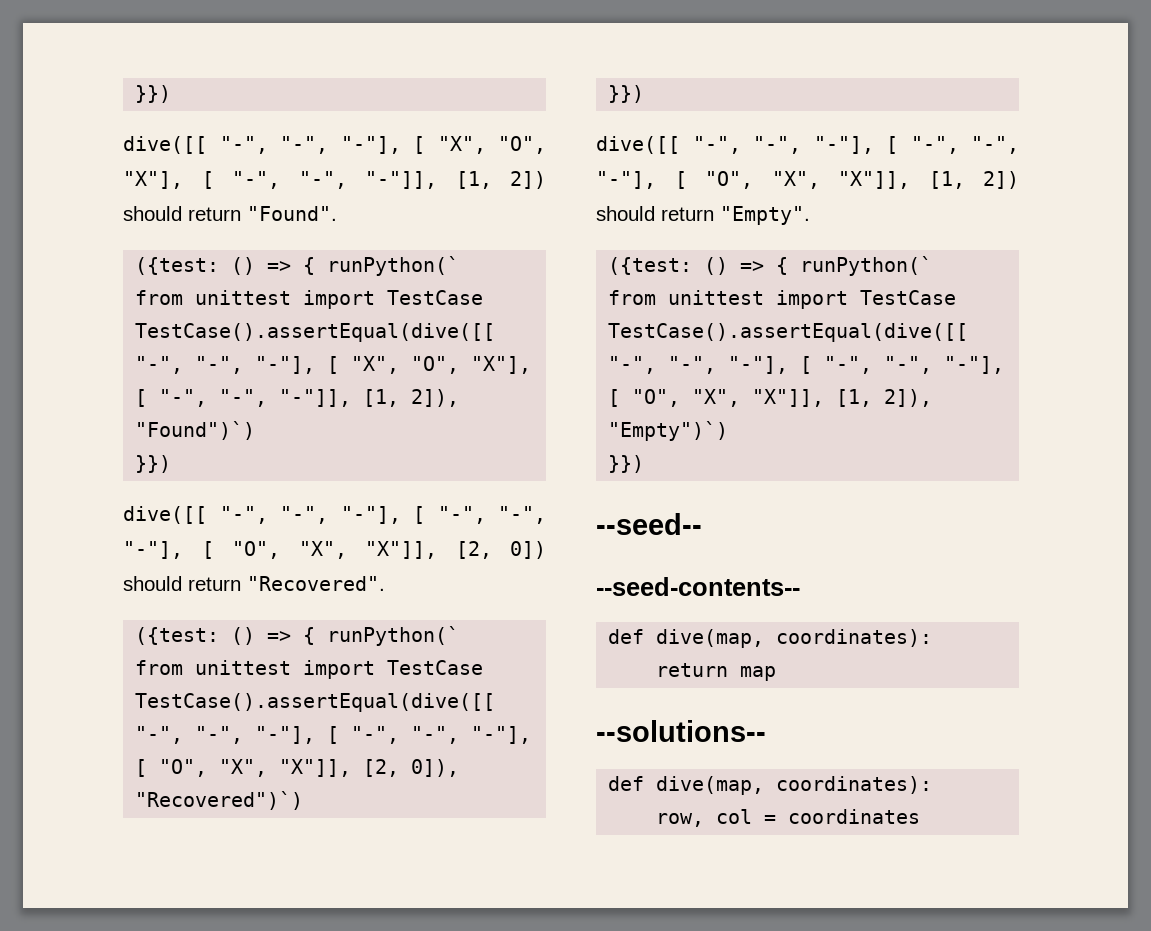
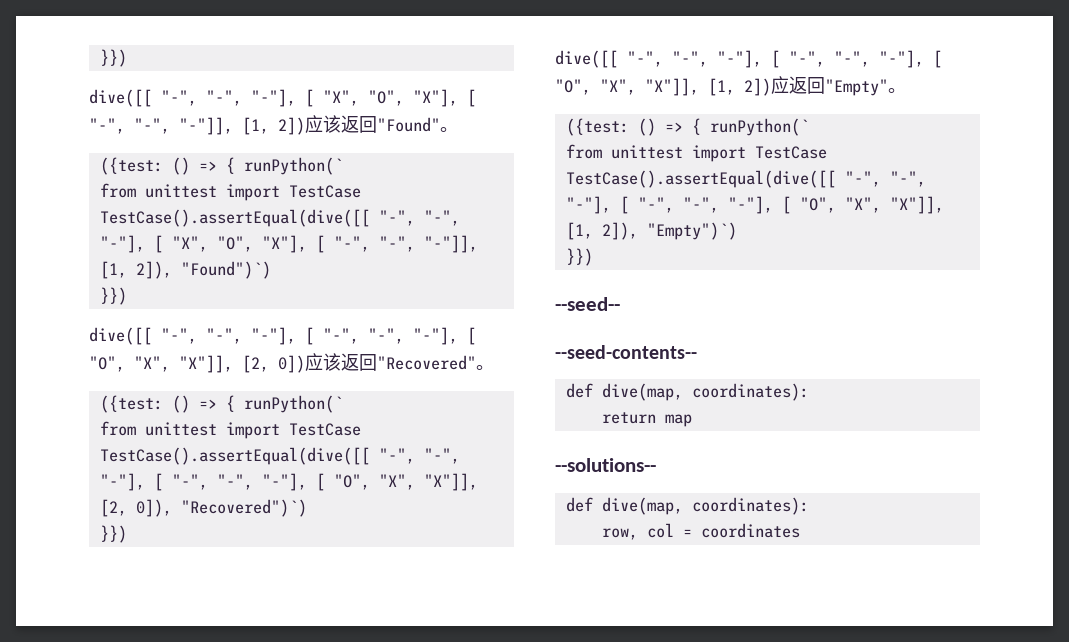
[123,206,337,221] should return "Found". -> [305,115,458,133] 应该返回"Found"。
[123,576,385,591] should return "Recovered". -> [305,353,494,371] 应该返回"Recovered"。
[596,206,810,225] should return "Empty". -> [771,76,906,96] 应返回"Empty"。

